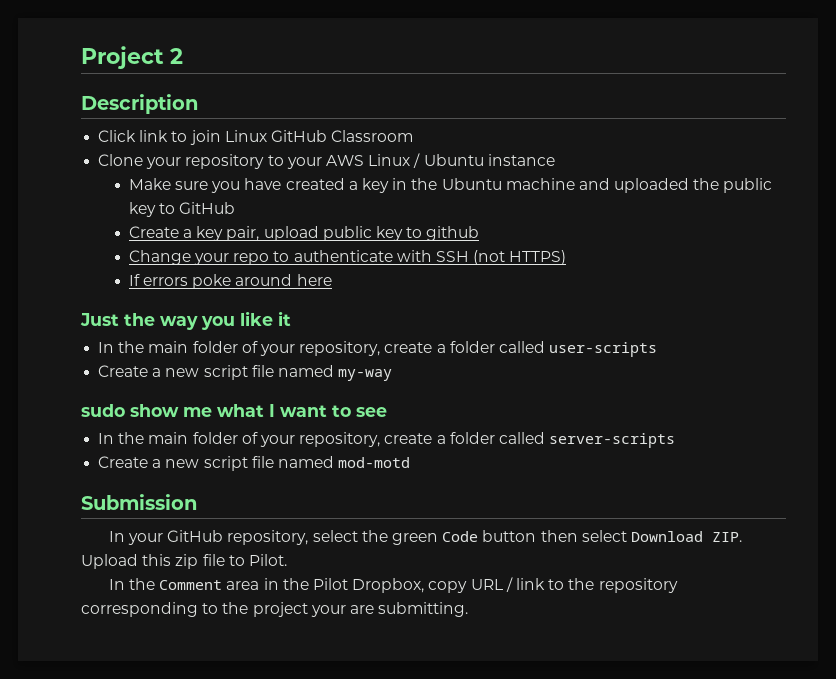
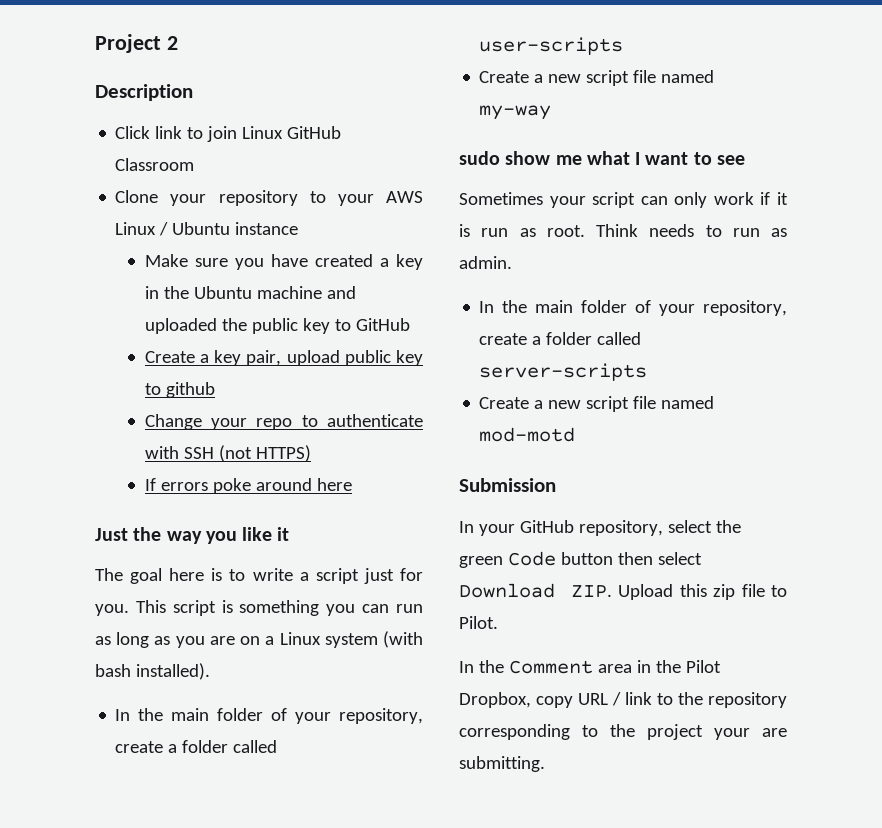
(291, 318) none -> [95,568,423,584] [95,600,424,616] [95,631,424,648] [95,663,210,680] // The goal here is to write a script just for you. This script is something you can run as long as you are on a Linux system (with bash installed).
(387, 412) none -> [459,192,788,208] [459,224,787,237] [459,256,512,269] // Sometimes your script can only work if it is run as root. Think needs to run as admin.

